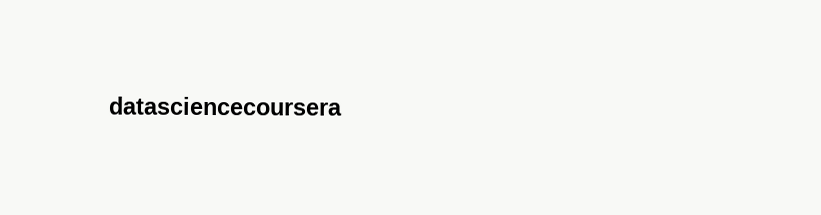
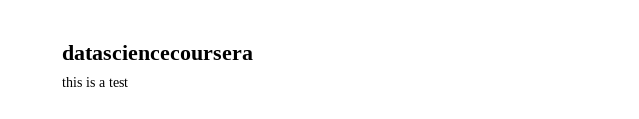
(343, 106) none -> [62,77,128,87] // this is a test

